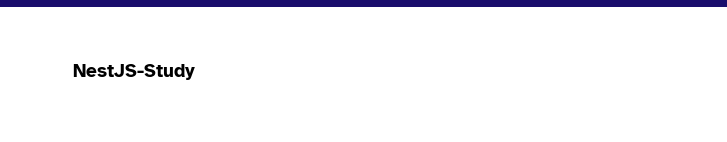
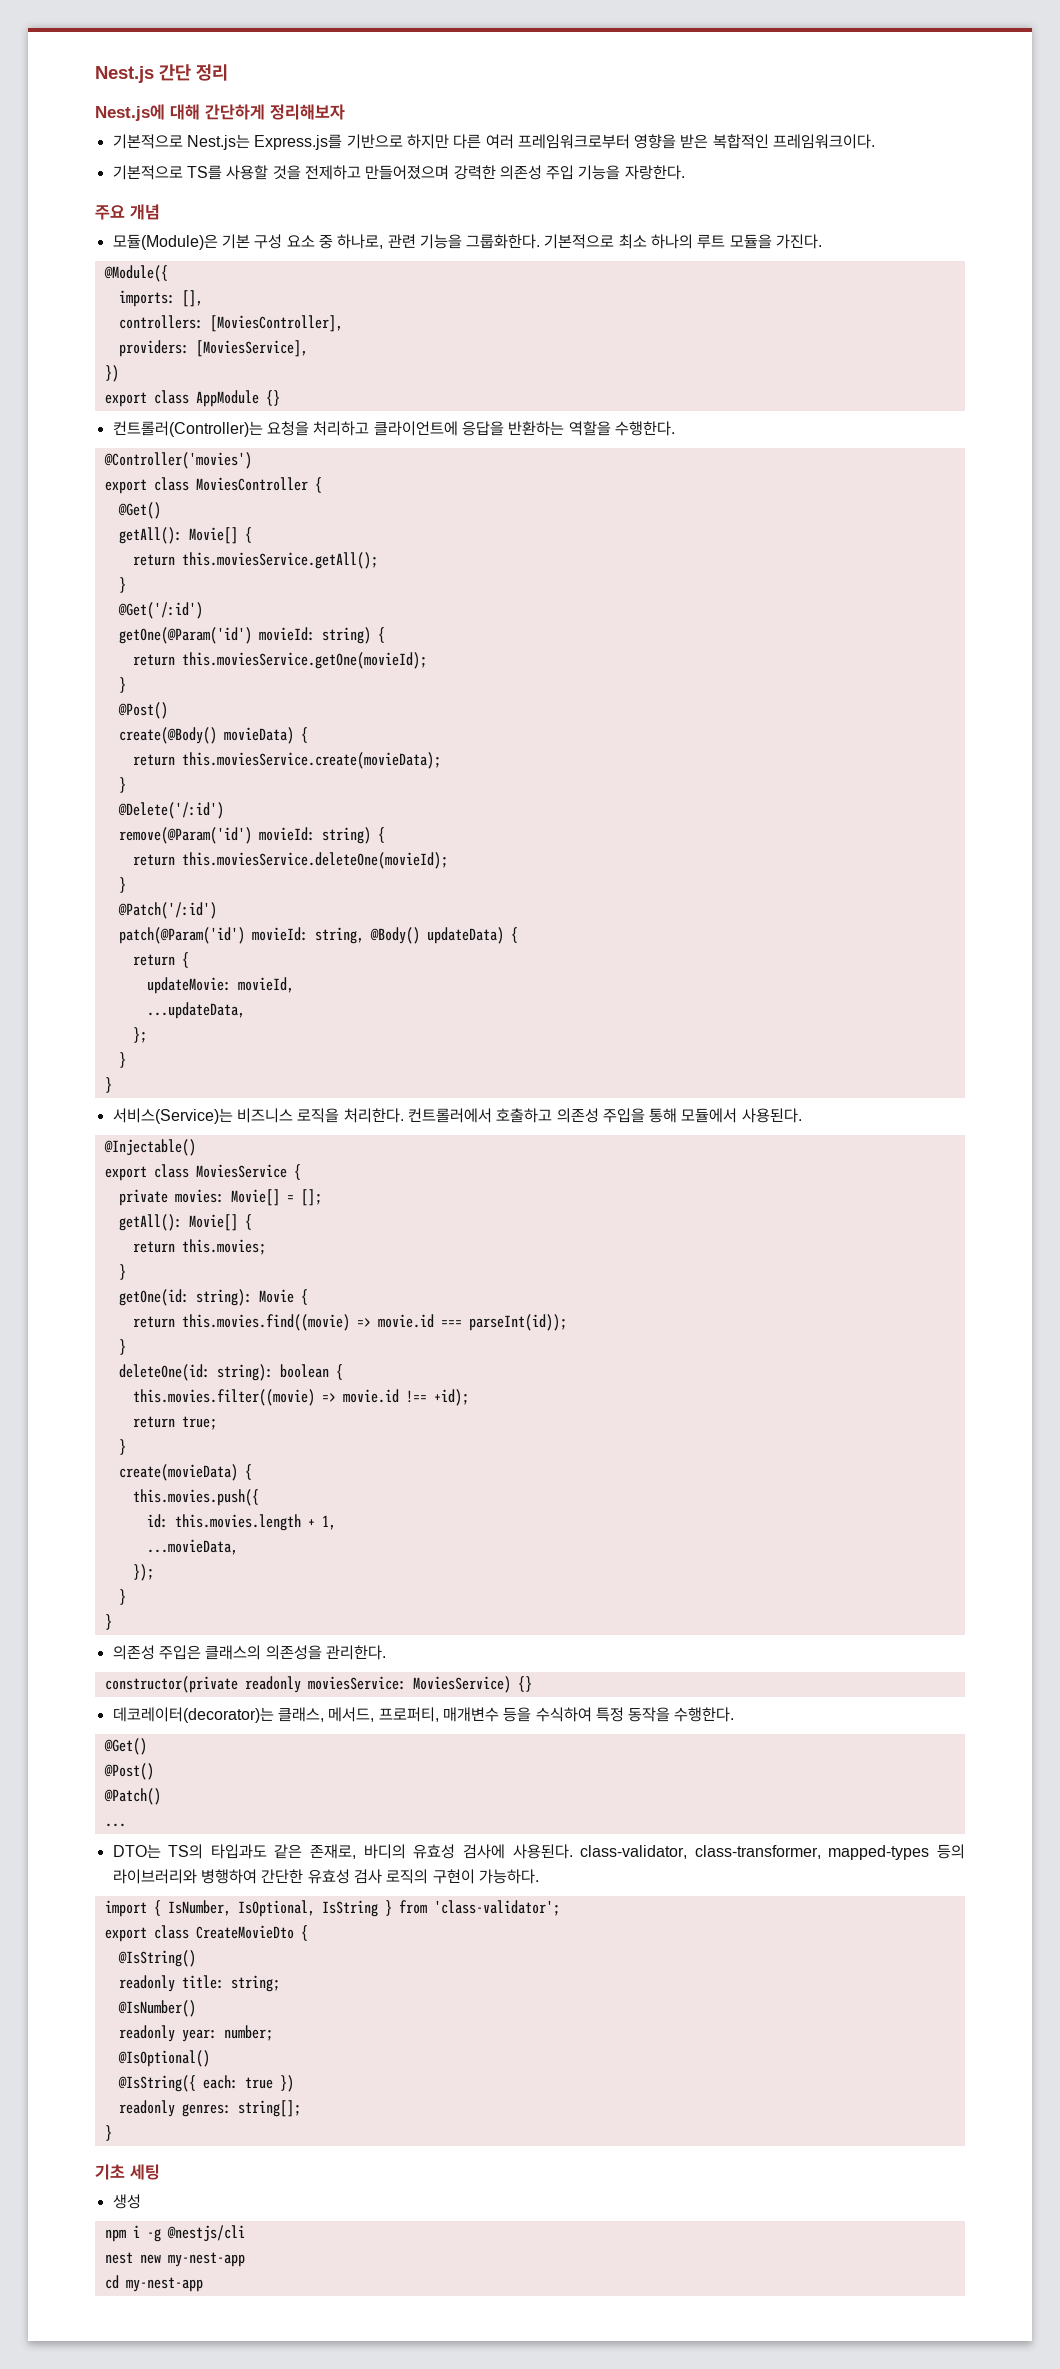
[73,64,195,80] NestJS-Study -> [95,64,228,83] [95,104,345,121] [112,134,876,150] [112,165,685,180] [95,204,160,220] [112,234,823,250] [103,265,168,282] [118,290,203,307] [118,315,343,332] [118,340,308,357] [104,365,119,382] [104,390,280,407] [112,421,675,437] [103,452,252,469] [104,477,322,494] [117,502,161,519] [118,527,252,544] [132,552,378,569] [118,577,126,593] [117,602,203,619] [118,627,385,644] [132,652,427,669] [118,677,126,693] [117,702,168,719] [118,727,308,744] [132,752,441,769] [118,777,126,793] [117,802,224,819] [118,827,385,844] [132,852,448,869] [118,877,126,893] [117,902,217,919] [118,927,518,944] [132,952,189,968] [146,977,294,994] [146,1002,245,1019] [132,1027,147,1043] [118,1052,126,1068] [104,1077,112,1093] [112,1108,802,1124] [103,1139,196,1156] [104,1164,301,1181] [118,1189,322,1206] [118,1214,252,1231] [132,1239,266,1255] [118,1264,126,1280] [118,1289,308,1306] [132,1314,567,1331] [118,1339,126,1355] [118,1364,343,1381] [132,1389,469,1406] [132,1416,217,1430] [118,1439,126,1455] [118,1464,252,1481] [132,1489,259,1506] [146,1514,336,1531] [146,1539,238,1555] [132,1564,154,1581] [118,1589,126,1605] [104,1614,112,1630] [112,1645,386,1660] [104,1676,532,1693] [112,1707,735,1723] [103,1738,147,1755] [103,1763,154,1780] [103,1788,161,1805] [104,1823,126,1827] [112,1844,966,1860] [112,1869,539,1884] [104,1900,560,1917] [104,1925,308,1942] [117,1950,196,1967] [118,1975,280,1992] [117,2000,196,2017] [118,2025,273,2042] [117,2050,210,2067] [117,2075,294,2092] [118,2100,301,2117] [104,2125,112,2141] [95,2164,160,2180] [112,2194,141,2209] [104,2225,245,2242] [104,2252,245,2267] [104,2275,203,2292] Nest.js 간단 정리 // Nest.js에 대해 간단하게 정리해보자 // 기본적으로 Nest.js는 Express.js를 기반으로 하지만 다른 여러 프레임워크로부터 영향을 받은 복합적인 프레임워크이다. // 기본적으로 TS를 사용할 것을 전제하고 만들어졌으며 강력한 의존성 주입 기능을 자랑한다. // 주요 개념 // 모듈(Module)은 기본 구성 요소 중 하나로, 관련 기능을 그룹화한다. 기본적으로 최소 하나의 루트 모듈을 가진다. // @Module({ // imports: [], // controllers: [MoviesController], // providers: [MoviesService], // }) // export class AppModule {} // 컨트롤러(Controller)는 요청을 처리하고 클라이언트에 응답을 반환하는 역할을 수행한다. // @Controller('movies') // export class MoviesController { // @Get() // getAll(): Movie[] { // return this.moviesService.getAll(); // } // @Get('/:id') // getOne(@Param('id') movieId: string) { // return this.moviesService.getOne(movieId); // } // @Post() // create(@Body() movieData) { // return this.moviesService.create(movieData); // } // @Delete('/:id') // remove(@Param('id') movieId: string) { // return this.moviesService.deleteOne(movieId); // } // @Patch('/:id') // patch(@Param('id') movieId: string, @Body() updateData) { // return { // updateMovie: movieId, // ...updateData, // }; // } // } // 서비스(Service)는 비즈니스 로직을 처리한다. 컨트롤러에서 호출하고 의존성 주입을 통해 모듈에서 사용된다. // @Injectable() // export class MoviesService { // private movies: Movie[] = []; // getAll(): Movie[] { // return this.movies; // } // getOne(id: string): Movie { // return this.movies.find((movie) => movie.id === parseInt(id)); // } // deleteOne(id: string): boolean { // this.movies.filter((movie) => movie.id !== +id); // return true; // } // create(movieData) { // this.movies.push({ // id: this.movies.length + 1, // ...movieData, // }); // } // } // 의존성 주입은 클래스의 의존성을 관리한다. // constructor(private readonly moviesService: MoviesService) {} // 데코레이터(decorator)는 클래스, 메서드, 프로퍼티, 매개변수 등을 수식하여 특정 동작을 수행한다. // @Get() // @Post() // @Patch() // ... // DTO는 TS의 타입과도 같은 존재로, 바디의 유효성 검사에 사용된다. class-validator, class-transformer, mapped-types 등의 라이브러리와 병행하여 간단한 유효성 검사 로직의 구현이 가능하다. // import { IsNumber, IsOptional, IsString } from 'class-validator'; // export class CreateMovieDto { // @IsString() // readonly title: string; // @IsNumber() // readonly year: number; // @IsOptional() // @IsString({ each: true }) // readonly genres: string[]; // } // 기초 세팅 // 생성 // npm i -g @nestjs/cli // nest new my-nest-app // cd my-nest-app

